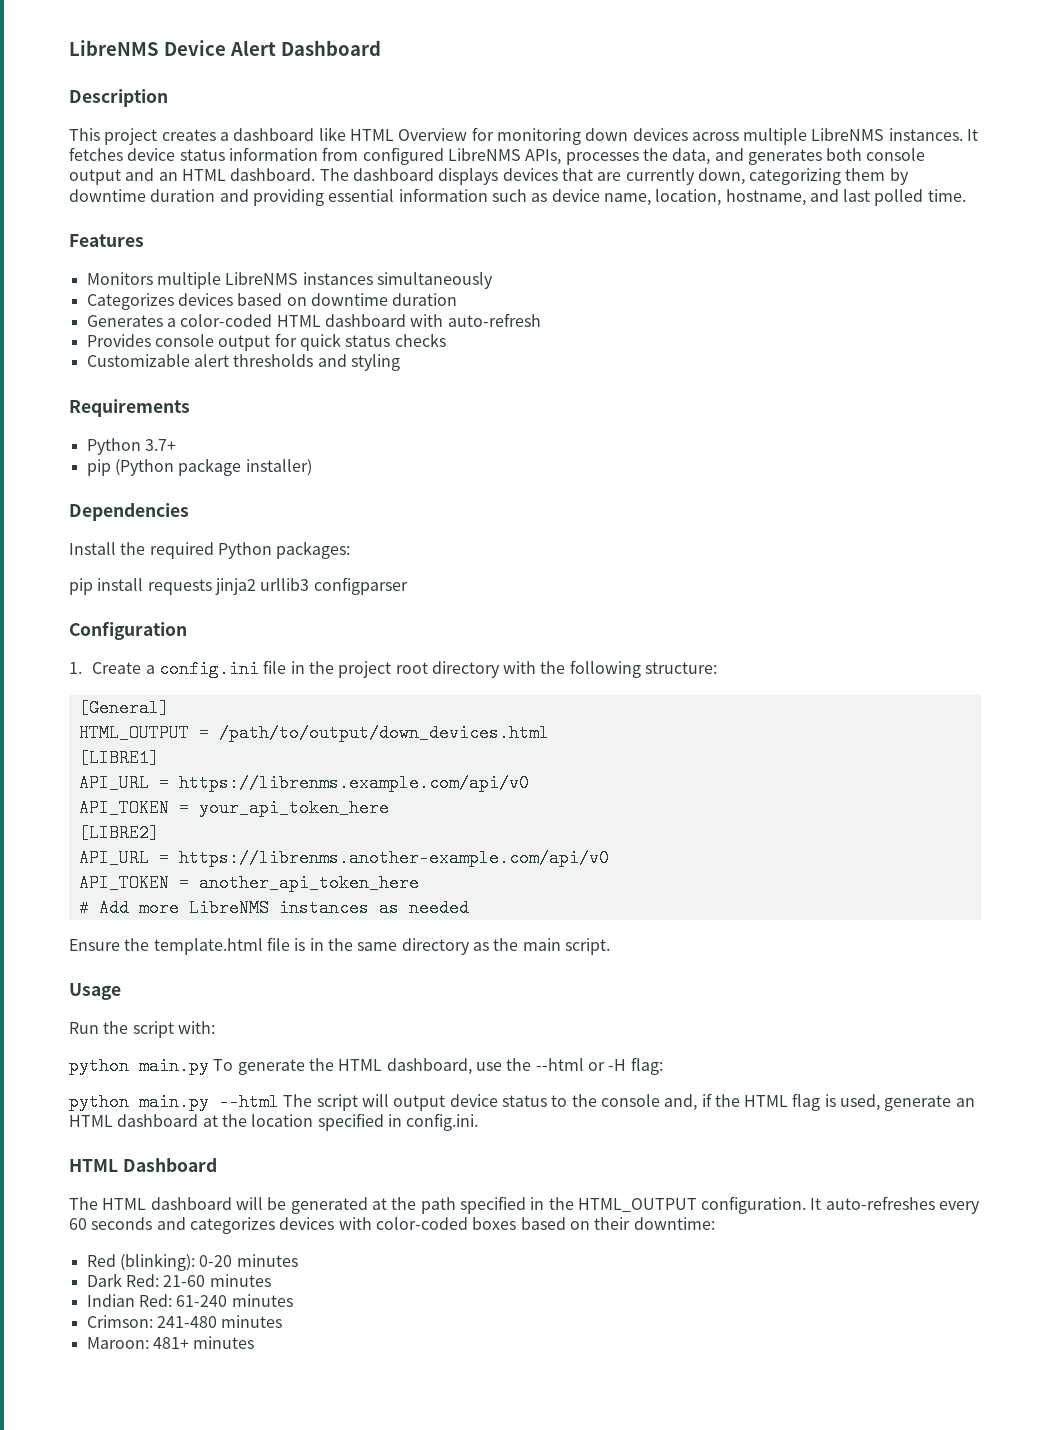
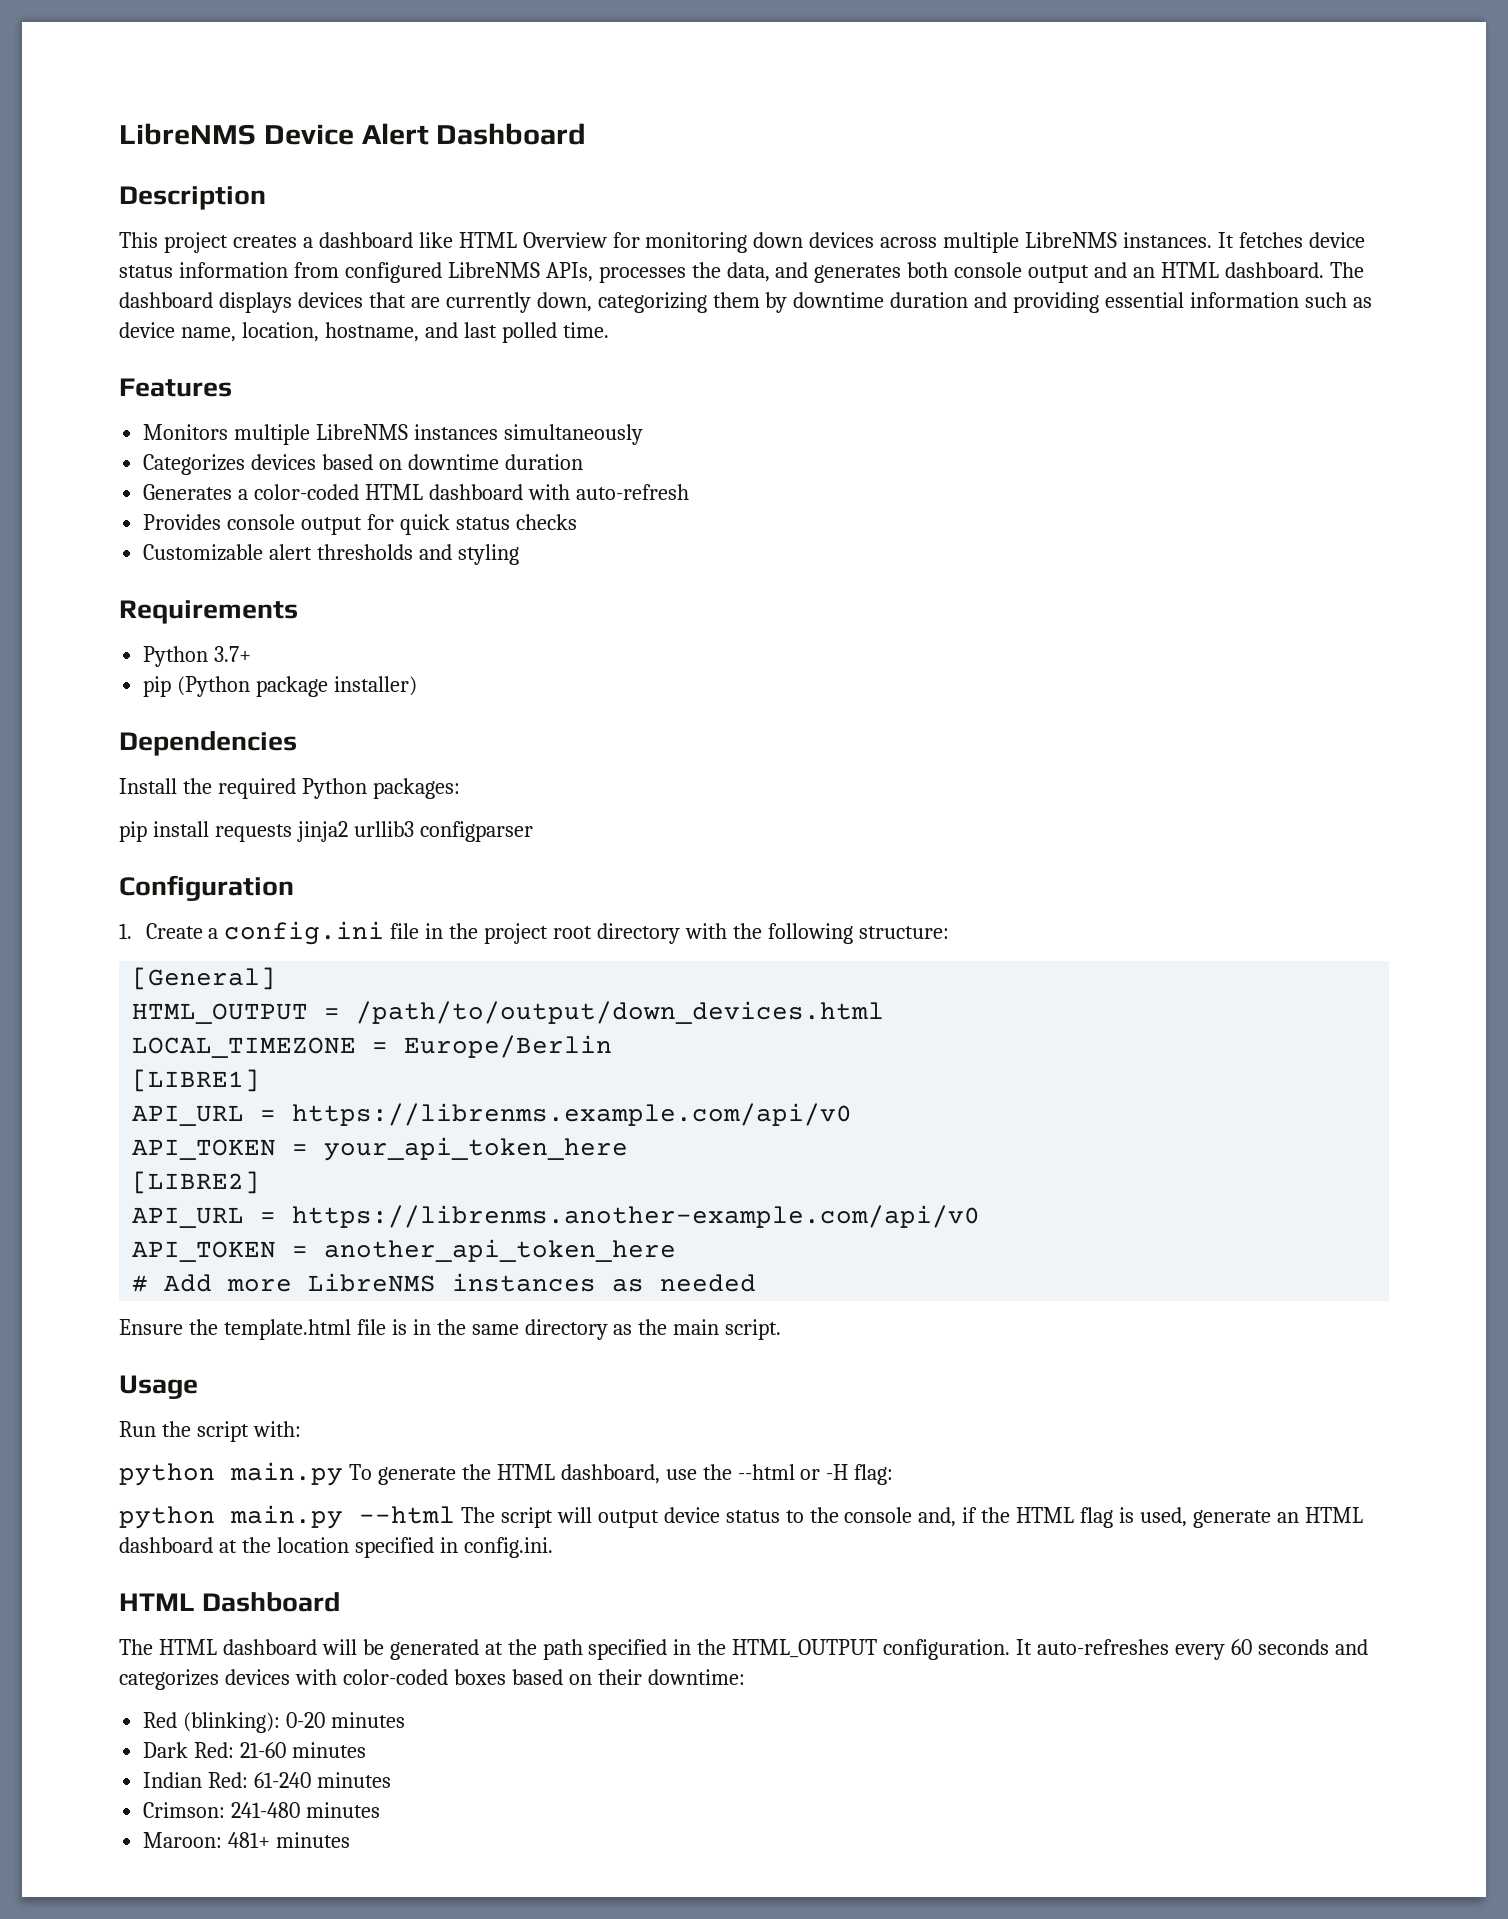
(549, 733) none -> [132,1035,613,1058] // LOCAL_TIMEZONE = Europe/Berlin

